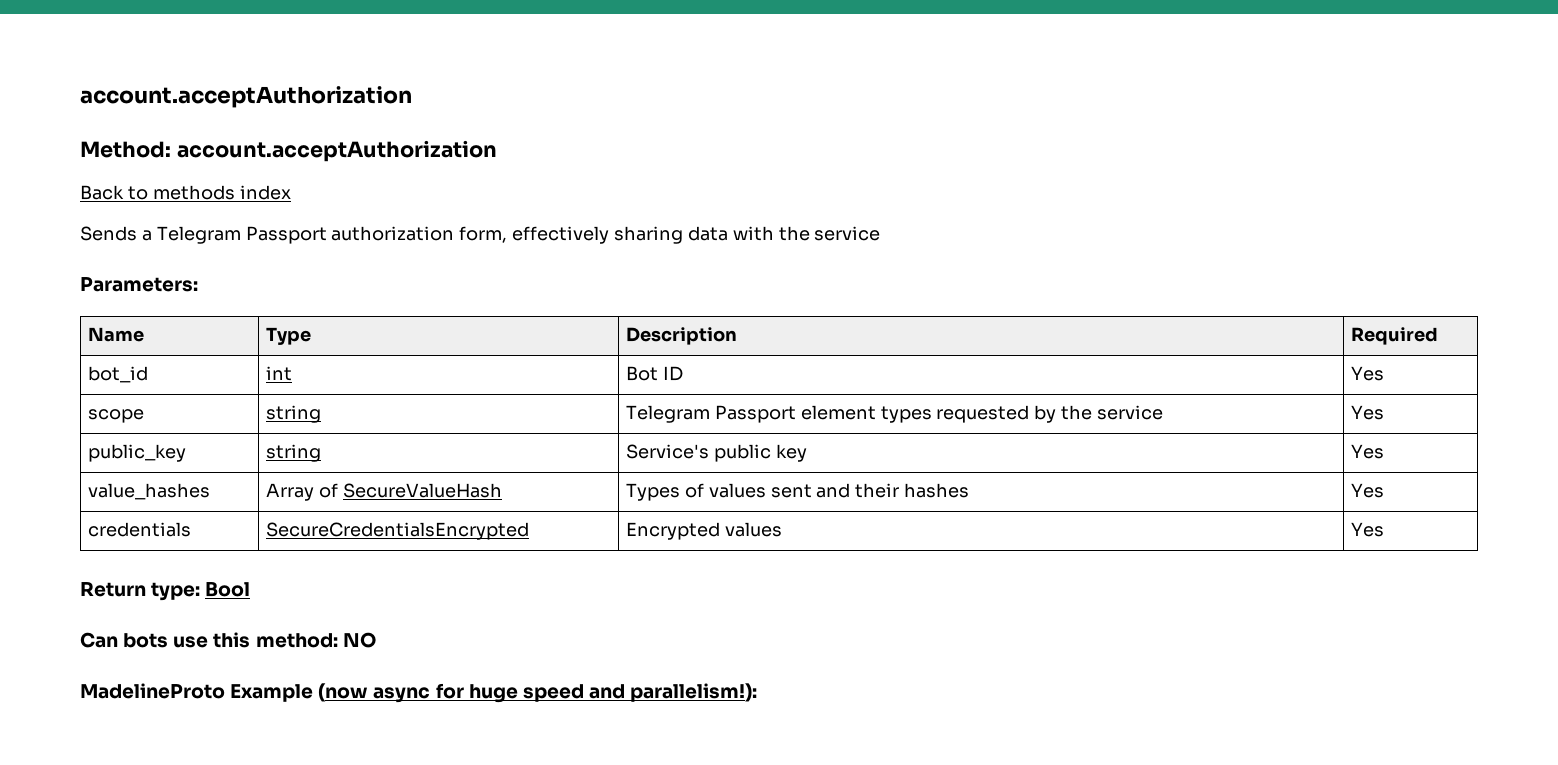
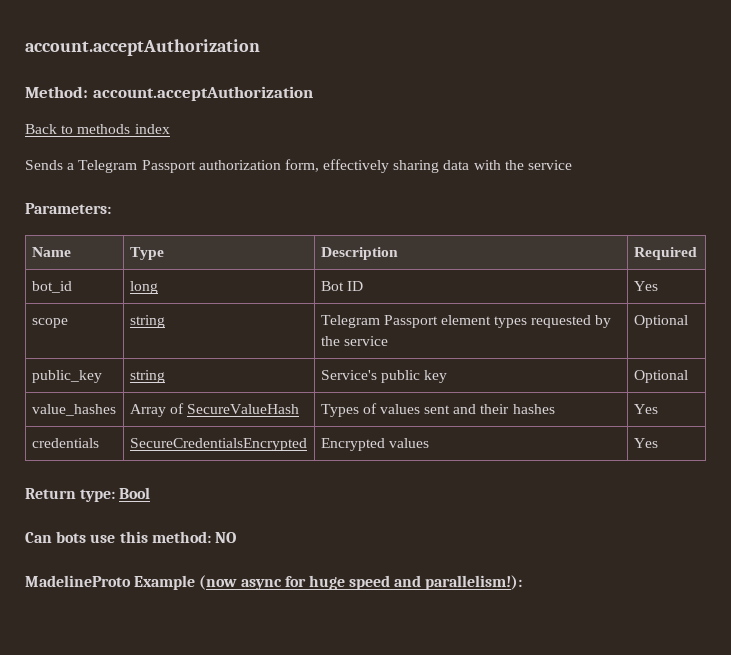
[266,366,293,381] int -> [129,281,158,294] long
[1351,405,1385,420] Yes -> [633,315,688,328] Optional
[1351,444,1385,459] Yes -> [633,370,688,383] Optional

